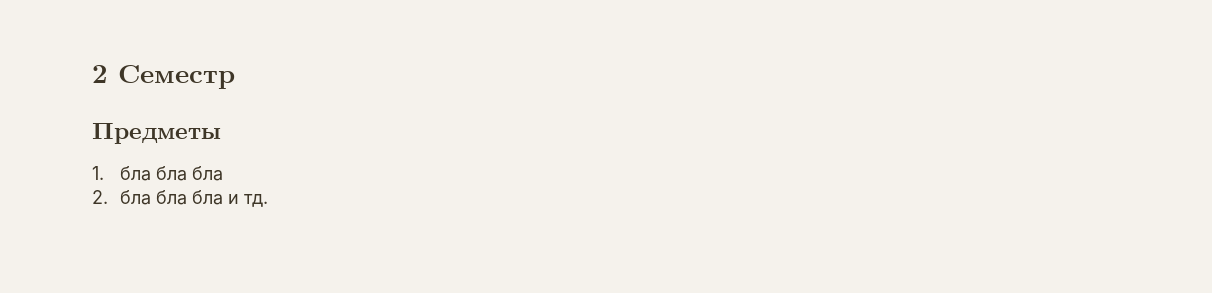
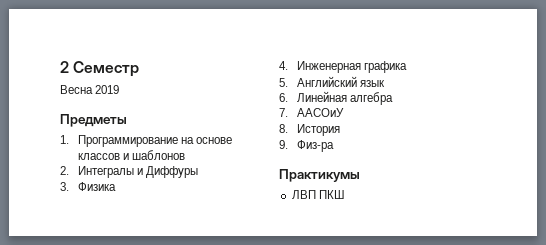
(235, 77) none -> [60,85,120,94] // Весна 2019
[120,166,224,181] [92,190,269,207] бла бла бла // 2. бла бла бла и тд. -> [77,135,233,147] [77,150,186,160] [60,166,199,178] [60,182,116,191] [279,61,407,73] [279,76,385,87] [279,91,393,105] [279,108,344,117] [279,124,340,136] [279,140,334,152] [279,169,360,182] [291,190,345,199] Программирование на основе классов и шаблонов // 2. Интегралы и Диффуры // 3. Физика // 4. Инженерная графика // 5. Английский язык // 6. Линейная алгебра // 7. ААСОиУ // 8. История // 9. Физ-ра // Практикумы // ЛВП ПКШ

